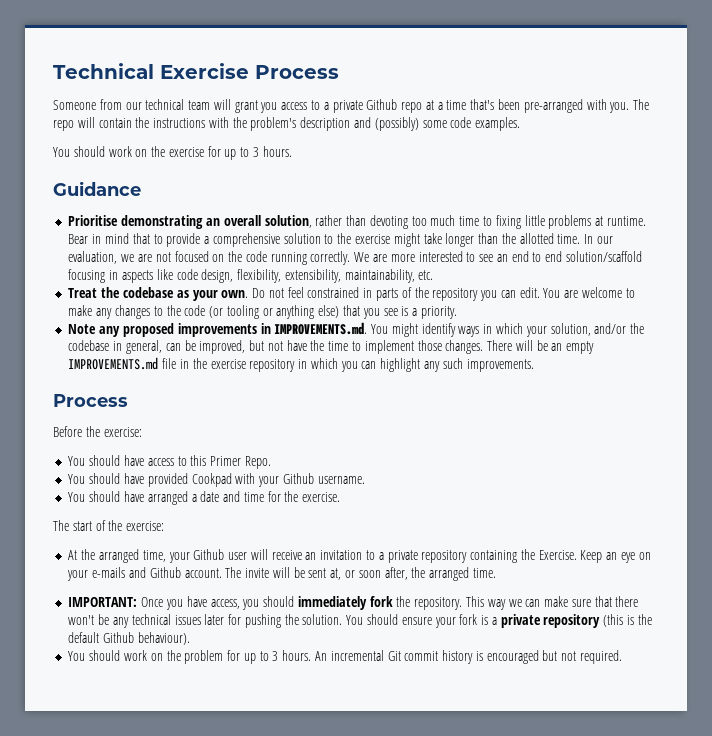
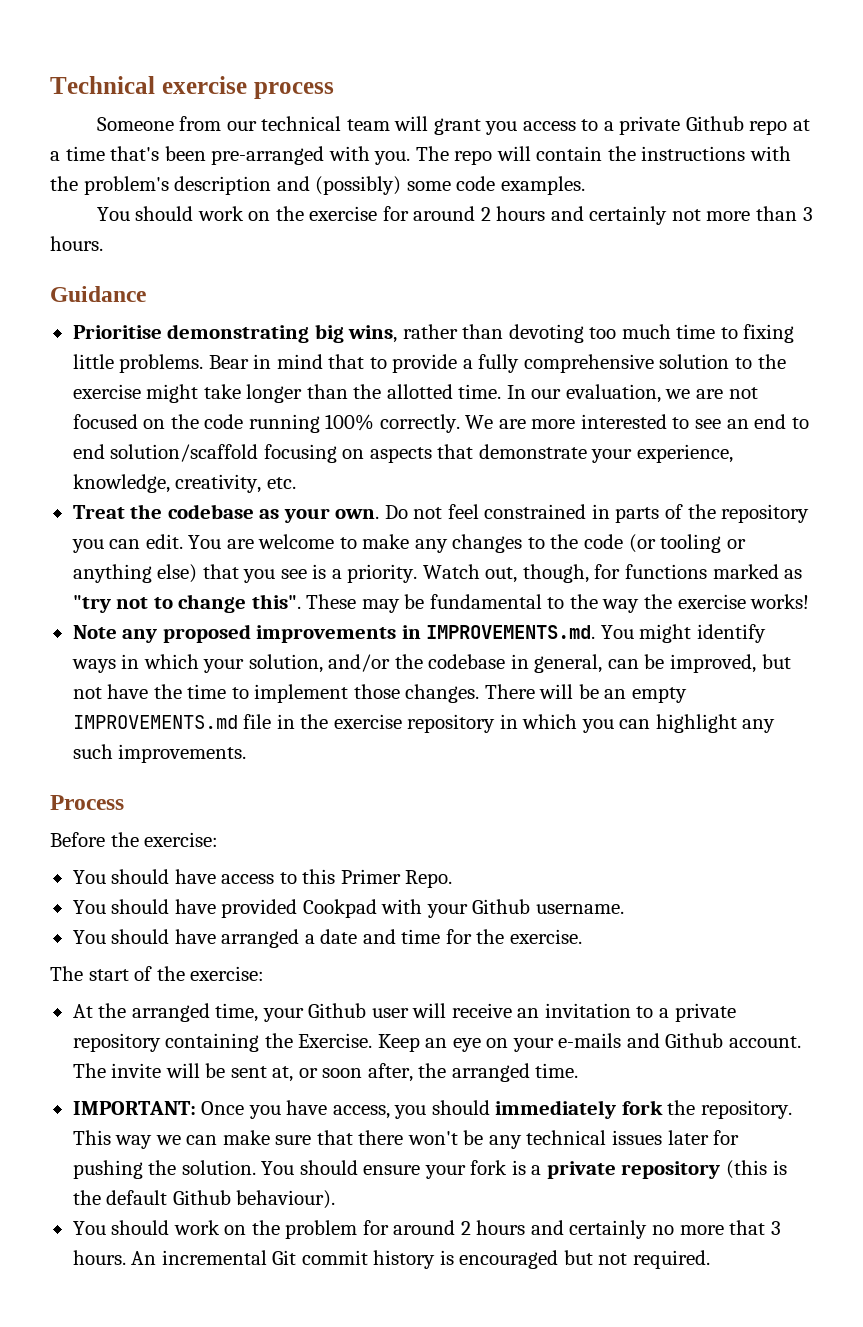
[160,63,339,79] Exercise Process -> [161,76,334,99] exercise process
[224,147,250,160] up to -> [413,206,797,225] around 2 hours and certainly not more than
[205,215,312,228] an overall solution, -> [314,324,398,343] big wins,
[548,215,646,229] problems at runtime. -> [119,354,204,373] problems.
(210, 240) none -> [478,354,520,373] fully
(307, 258) none -> [325,414,375,431] 100%
[109,269,415,283] in aspects like code design, flexibility, extensibility, maintainability, -> [342,444,733,463] [72,474,262,493] on aspects that demonstrate your experience, knowledge, creativity,
(457, 312) none -> [422,564,803,583] [72,594,810,613] Watch out, though, for functions marked as "try not to change this". These may be fundamental to the way the exercise works!
[243,651,269,664] up to -> [393,1220,766,1239] around 2 hours and certainly no more that

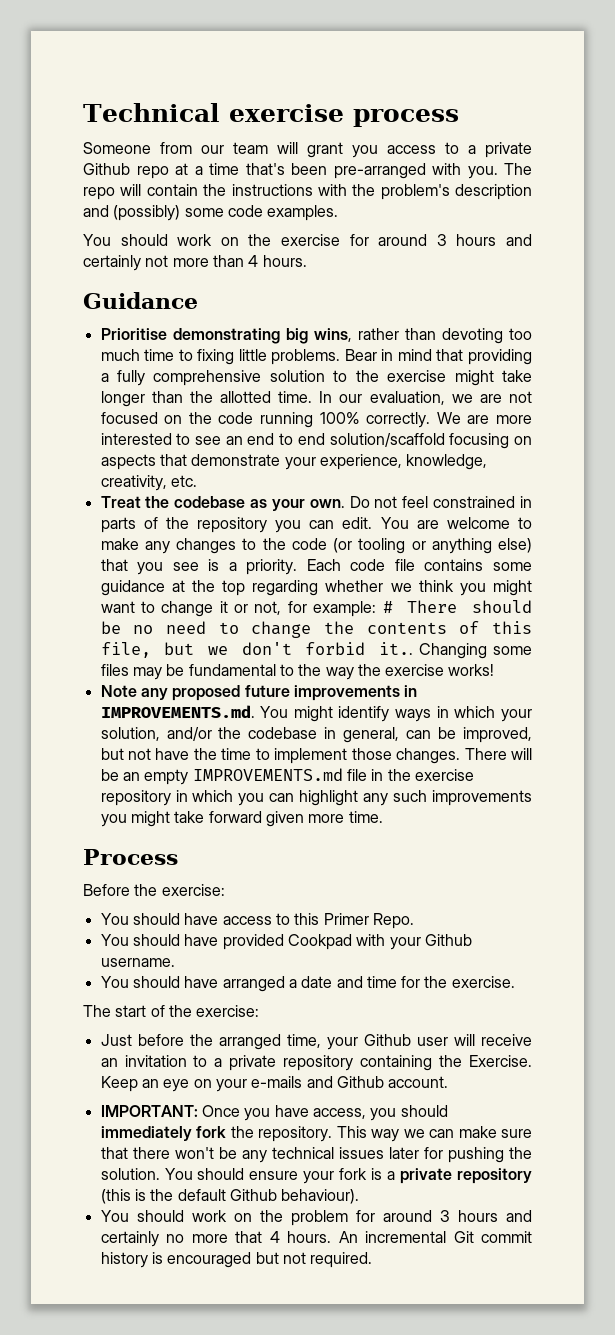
[261,116,342,131] technical -> (224, 149) none
[480,207,491,221] 2 -> [436,234,447,246] 3
[802,207,813,221] 3 -> [248,255,259,267] 4
[369,354,458,373] to provide -> [468,349,532,365] providing
[422,564,803,583] [72,594,357,613] Watch out, though, for functions marked as "try not to change this". These -> [306,559,532,571] [100,580,532,596] [100,600,532,617] [100,621,532,638] [100,642,532,659] [100,664,129,676] Each code file contains some guidance at the top regarding whether we think you might want to change it or not, for example: # There should be no need to change the contents of this file, but we don't forbid it.. Changing some files
(251, 633) none -> [244,685,290,697] future
[118,744,247,763] improvements. -> [432,790,532,806] [100,811,383,827] improvements you might take forward given more time.
[72,1004,93,1018] At -> [100,1034,184,1046] Just before
[72,1063,579,1082] The invite will be sent at, or soon after, the arranged time. -> (449, 1082) none
[460,1221,471,1235] 2 -> [439,1210,450,1222] 3
[770,1221,781,1235] 3 -> [269,1231,280,1243] 4

